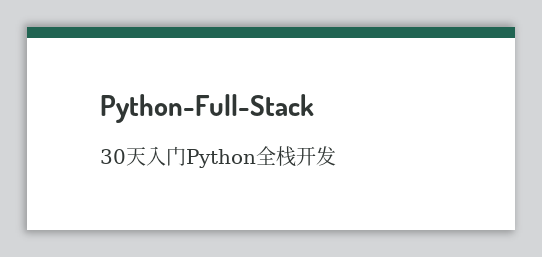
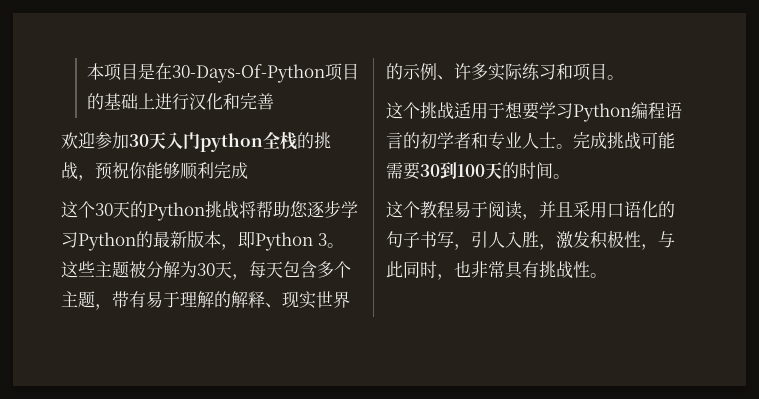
[100,94,314,123] [100,146,336,168] Python-Full-Stack // 30天入门Python全栈开发 -> [86,63,359,83] [86,93,274,110] [61,131,331,152] [61,162,248,181] [61,200,358,221] [61,231,344,251] [61,261,351,280] [61,291,350,310] [386,63,624,81] [386,102,682,122] [386,132,675,150] [386,162,570,180] [386,201,675,220] [386,230,675,250] [386,261,607,280] 本项目是在30-Days-Of-Python项目的基础上进行汉化和完善 // 欢迎参加30天入门python全栈的挑战，预祝你能够顺利完成 // 这个30天的Python挑战将帮助您逐步学习Python的最新版本，即Python 3。这些主题被分解为30天，每天包含多个主题，带有易于理解的解释、现实世界的示例、许多实际练习和项目。 // 这个挑战适用于想要学习Python编程语言的初学者和专业人士。完成挑战可能需要30到100天的时间。 // 这个教程易于阅读，并且采用口语化的句子书写，引人入胜，激发积极性，与此同时，也非常具有挑战性。

